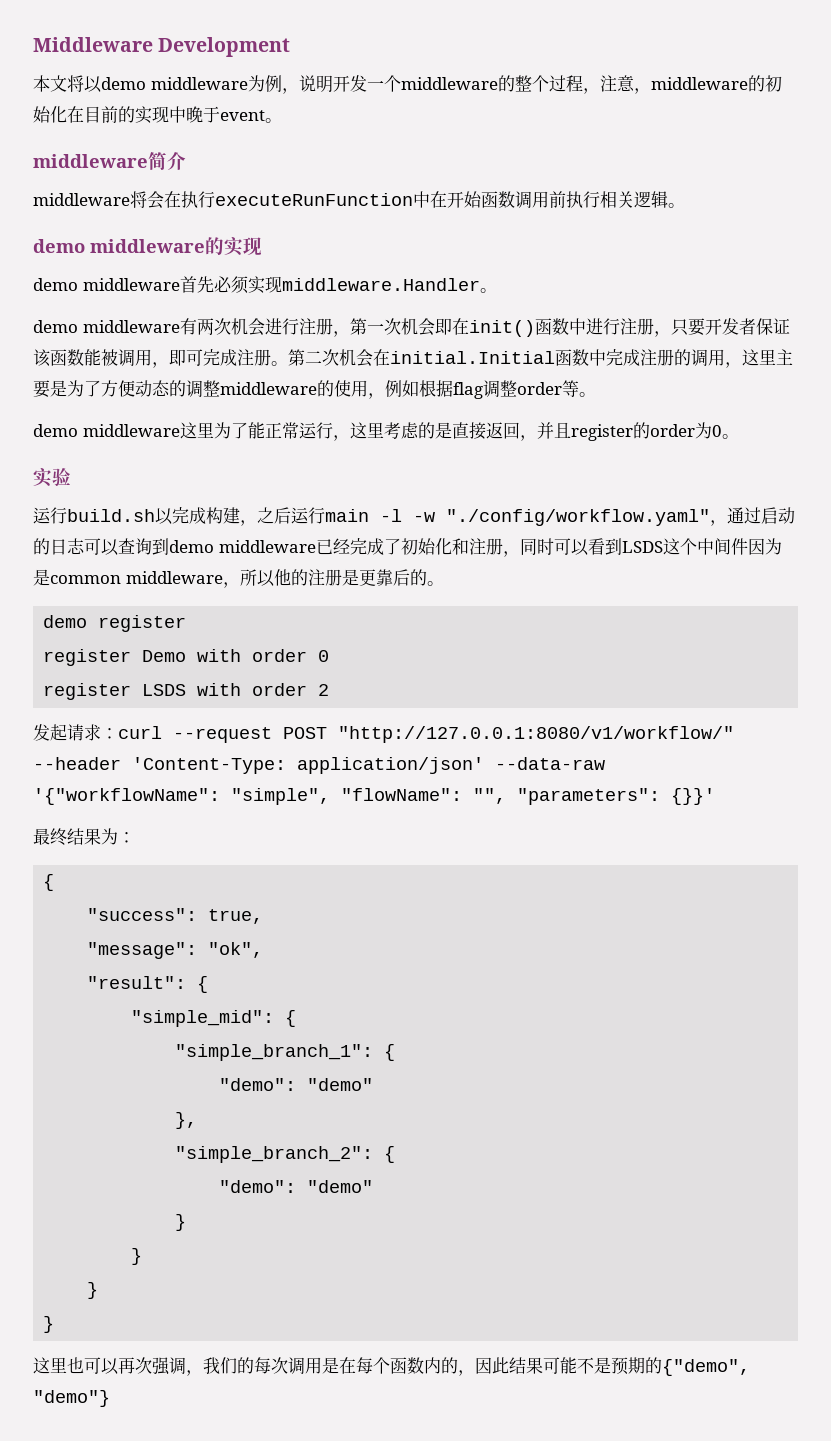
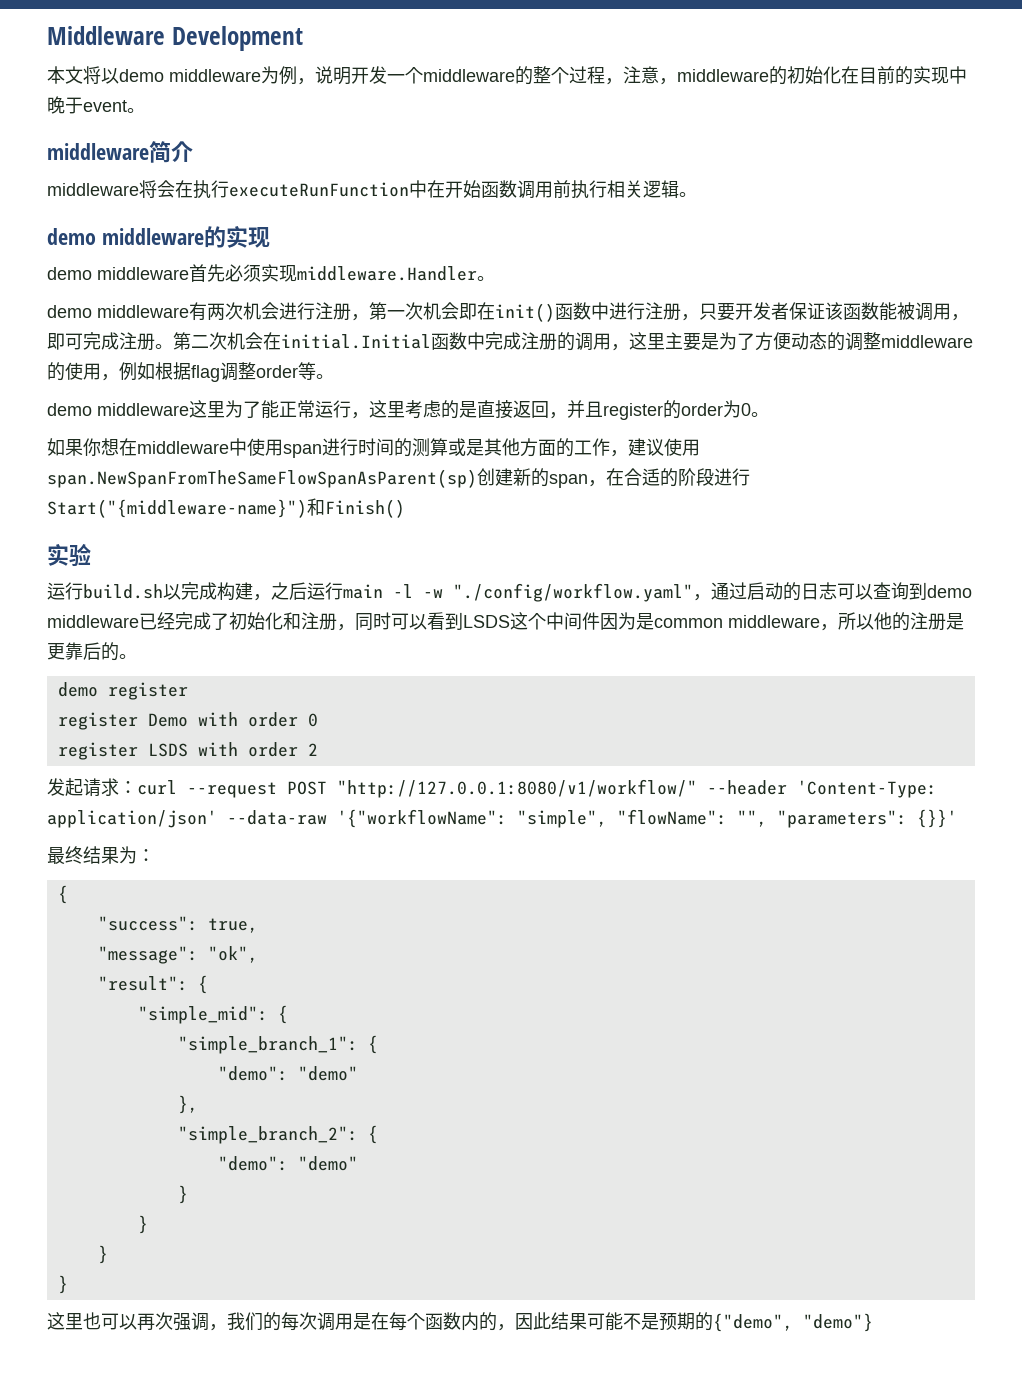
(739, 436) none -> [47,438,700,458] [47,468,750,488] [47,498,405,518] // 如果你想在middleware中使用span进行时间的测算或是其他方面的工作，建议使用span.NewSpanFromTheSameFlowSpanAsParent(sp)创建新的span，在合适的阶段进行Start("{middleware-name}")和Finish()

